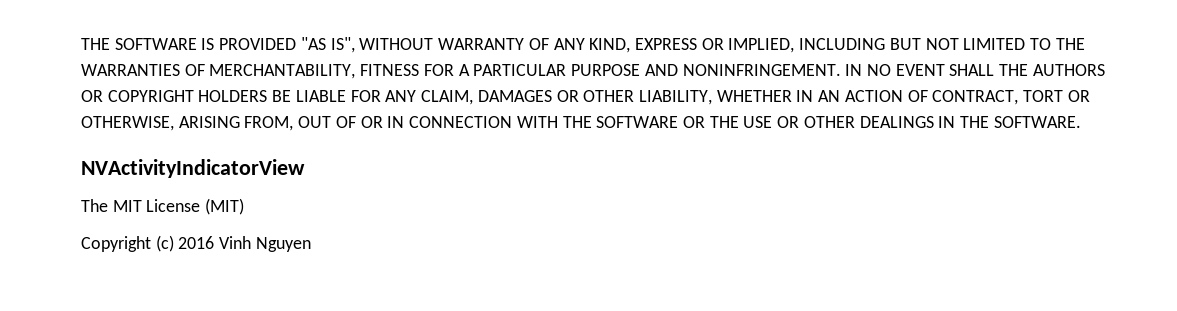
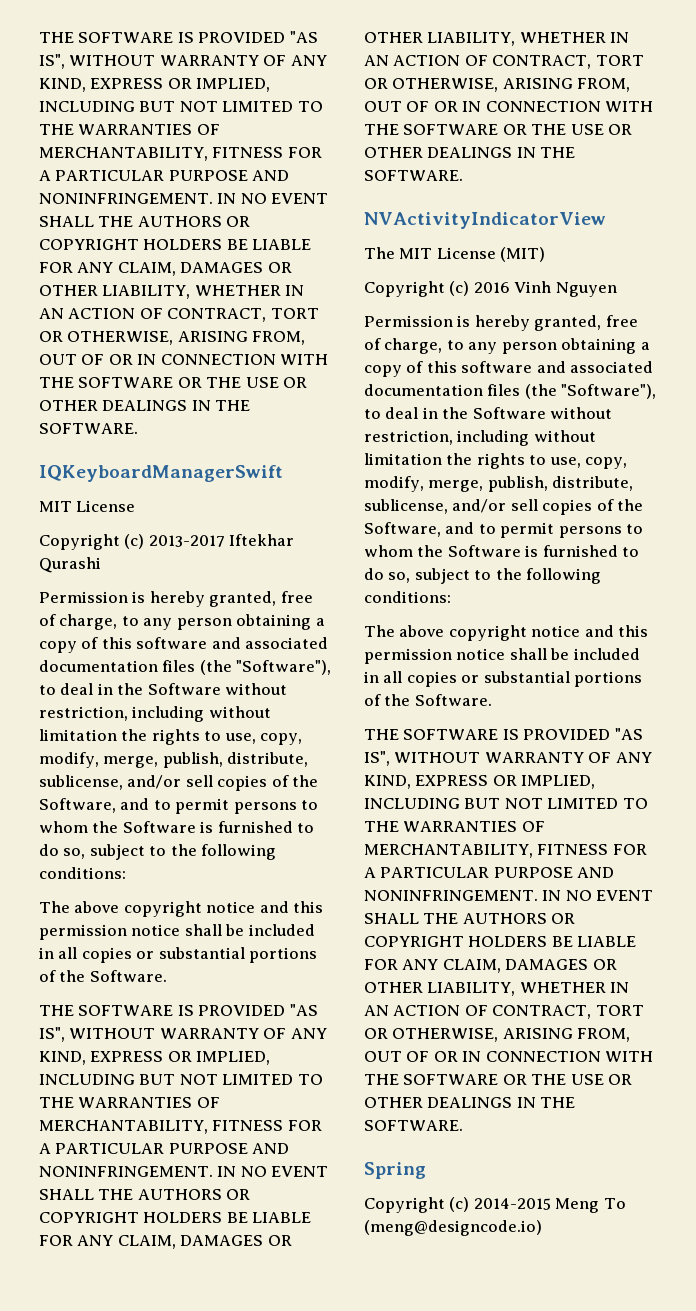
(1081, 122) none -> [39,465,283,482] [39,500,136,512] [39,534,295,550] [39,557,101,573] [39,591,313,607] [39,614,325,630] [39,637,329,653] [39,660,332,675] [39,683,288,695] [39,706,271,722] [39,729,303,745] [39,752,309,768] [39,775,319,791] [39,798,319,814] [39,821,315,833] [39,844,277,860] [39,867,126,879] [39,901,324,917] [39,924,315,940] [39,947,318,963] [39,970,167,982] [39,1004,318,1016] [39,1027,327,1042] [39,1051,271,1065] [39,1074,323,1085] [39,1097,220,1108] [39,1120,322,1134] [39,1143,290,1154] [39,1166,329,1177] [39,1189,251,1200] [39,1212,312,1223] [39,1235,292,1249] [364,32,630,46] [364,55,644,69] [364,78,631,92] [364,101,654,112] [364,124,633,135] [364,147,576,158] [364,170,463,181] // IQKeyboardManagerSwift // MIT License // Copyright (c) 2013-2017 Iftekhar Qurashi // Permission is hereby granted, free of charge, to any person obtaining a copy of this software and associated documentation files (the "Software"), to deal in the Software without restriction, including without limitation the rights to use, copy, modify, merge, publish, distribute, sublicense, and/or sell copies of the Software, and to permit persons to whom the Software is furnished to do so, subject to the following conditions: // The above copyright notice and this permission notice shall be included in all copies or substantial portions of the Software. // THE SOFTWARE IS PROVIDED "AS IS", WITHOUT WARRANTY OF ANY KIND, EXPRESS OR IMPLIED, INCLUDING BUT NOT LIMITED TO THE WARRANTIES OF MERCHANTABILITY, FITNESS FOR A PARTICULAR PURPOSE AND NONINFRINGEMENT. IN NO EVENT SHALL THE AUTHORS OR COPYRIGHT HOLDERS BE LIABLE FOR ANY CLAIM, DAMAGES OR OTHER LIABILITY, WHETHER IN AN ACTION OF CONTRACT, TORT OR OTHERWISE, ARISING FROM, OUT OF OR IN CONNECTION WITH THE SOFTWARE OR THE USE OR OTHER DEALINGS IN THE SOFTWARE.
(311, 244) none -> [364,315,638,331] [364,338,650,354] [364,361,654,377] [364,384,657,399] [364,407,613,419] [364,430,596,446] [364,453,628,469] [364,476,634,492] [364,499,644,515] [364,522,644,538] [364,545,640,557] [364,568,602,584] [364,591,451,603] [364,625,649,641] [364,648,640,664] [364,671,643,687] [364,694,492,706] [364,728,643,740] [364,751,652,766] [364,775,596,789] [364,798,648,809] [364,821,545,832] [364,844,647,858] [364,867,615,878] [364,890,654,901] [364,913,576,924] [364,936,637,947] [364,959,617,973] [364,982,630,996] [364,1005,644,1019] [364,1028,631,1042] [364,1051,654,1062] [364,1074,633,1085] [364,1097,576,1108] [364,1120,463,1131] [364,1162,426,1179] [364,1197,626,1213] [364,1220,542,1236] // Permission is hereby granted, free of charge, to any person obtaining a copy of this software and associated documentation files (the "Software"), to deal in the Software without restriction, including without limitation the rights to use, copy, modify, merge, publish, distribute, sublicense, and/or sell copies of the Software, and to permit persons to whom the Software is furnished to do so, subject to the following conditions: // The above copyright notice and this permission notice shall be included in all copies or substantial portions of the Software. // THE SOFTWARE IS PROVIDED "AS IS", WITHOUT WARRANTY OF ANY KIND, EXPRESS OR IMPLIED, INCLUDING BUT NOT LIMITED TO THE WARRANTIES OF MERCHANTABILITY, FITNESS FOR A PARTICULAR PURPOSE AND NONINFRINGEMENT. IN NO EVENT SHALL THE AUTHORS OR COPYRIGHT HOLDERS BE LIABLE FOR ANY CLAIM, DAMAGES OR OTHER LIABILITY, WHETHER IN AN ACTION OF CONTRACT, TORT OR OTHERWISE, ARISING FROM, OUT OF OR IN CONNECTION WITH THE SOFTWARE OR THE USE OR OTHER DEALINGS IN THE SOFTWARE. // Spring // Copyright (c) 2014-2015 Meng To (meng@designcode.io)

